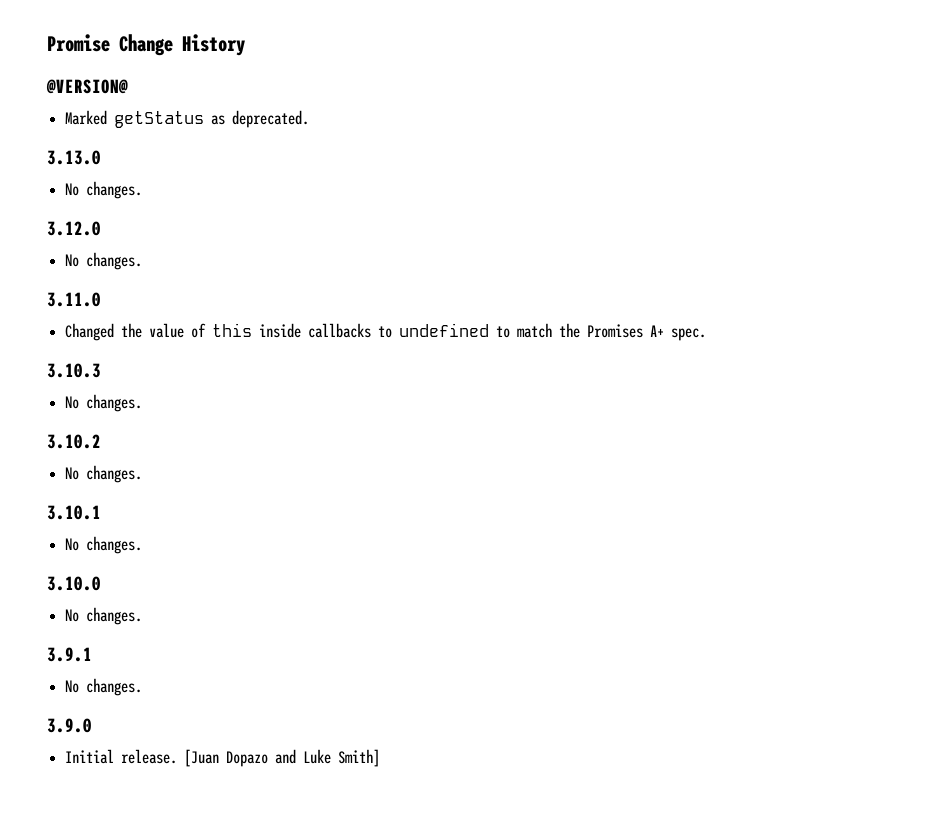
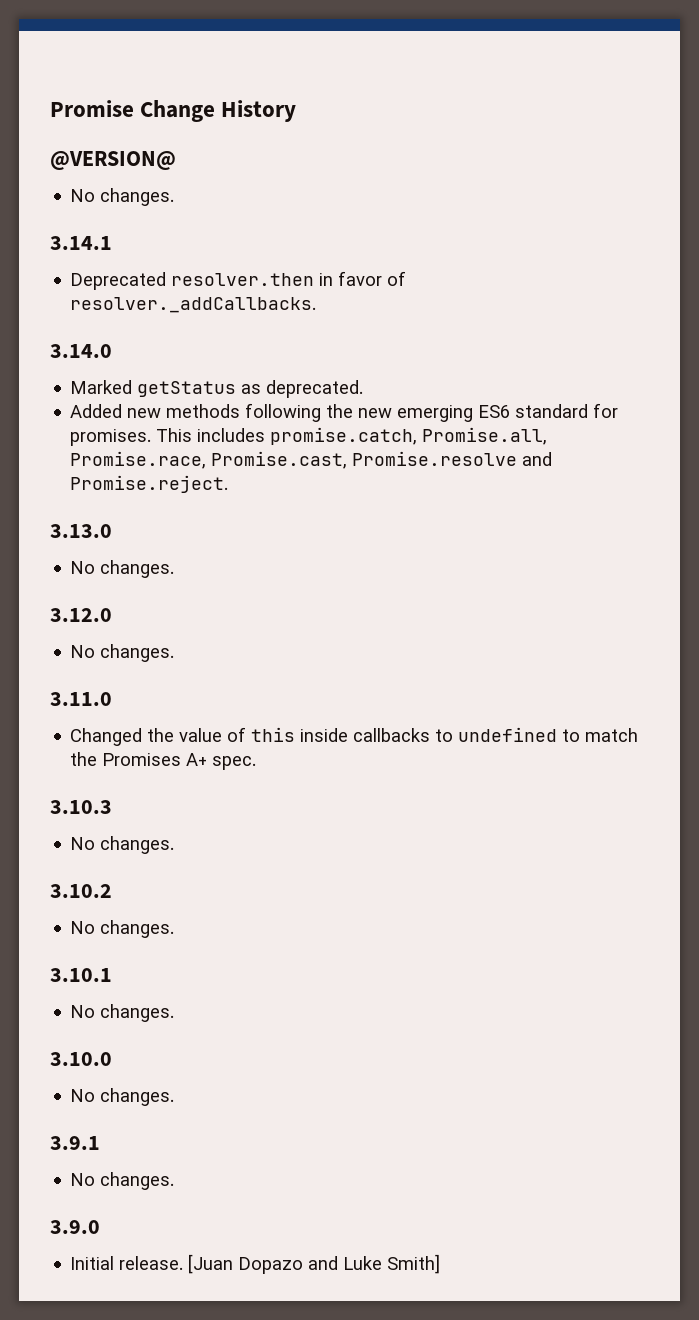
[65,110,310,128] Marked getStatus as deprecated. -> [70,188,175,206] [50,236,112,250] [70,271,407,290] [70,297,317,313] [50,344,112,358] [70,380,364,398] [70,403,619,422] [70,427,548,446] [70,451,553,469] [70,475,229,493] No changes. // 3.14.1 // Deprecated resolver.then in favor of resolver._addCallbacks. // 3.14.0 // Marked getStatus as deprecated. // Added new methods following the new emerging ES6 standard for promises. This includes promise.catch, Promise.all, Promise.race, Promise.cast, Promise.resolve and Promise.reject.

